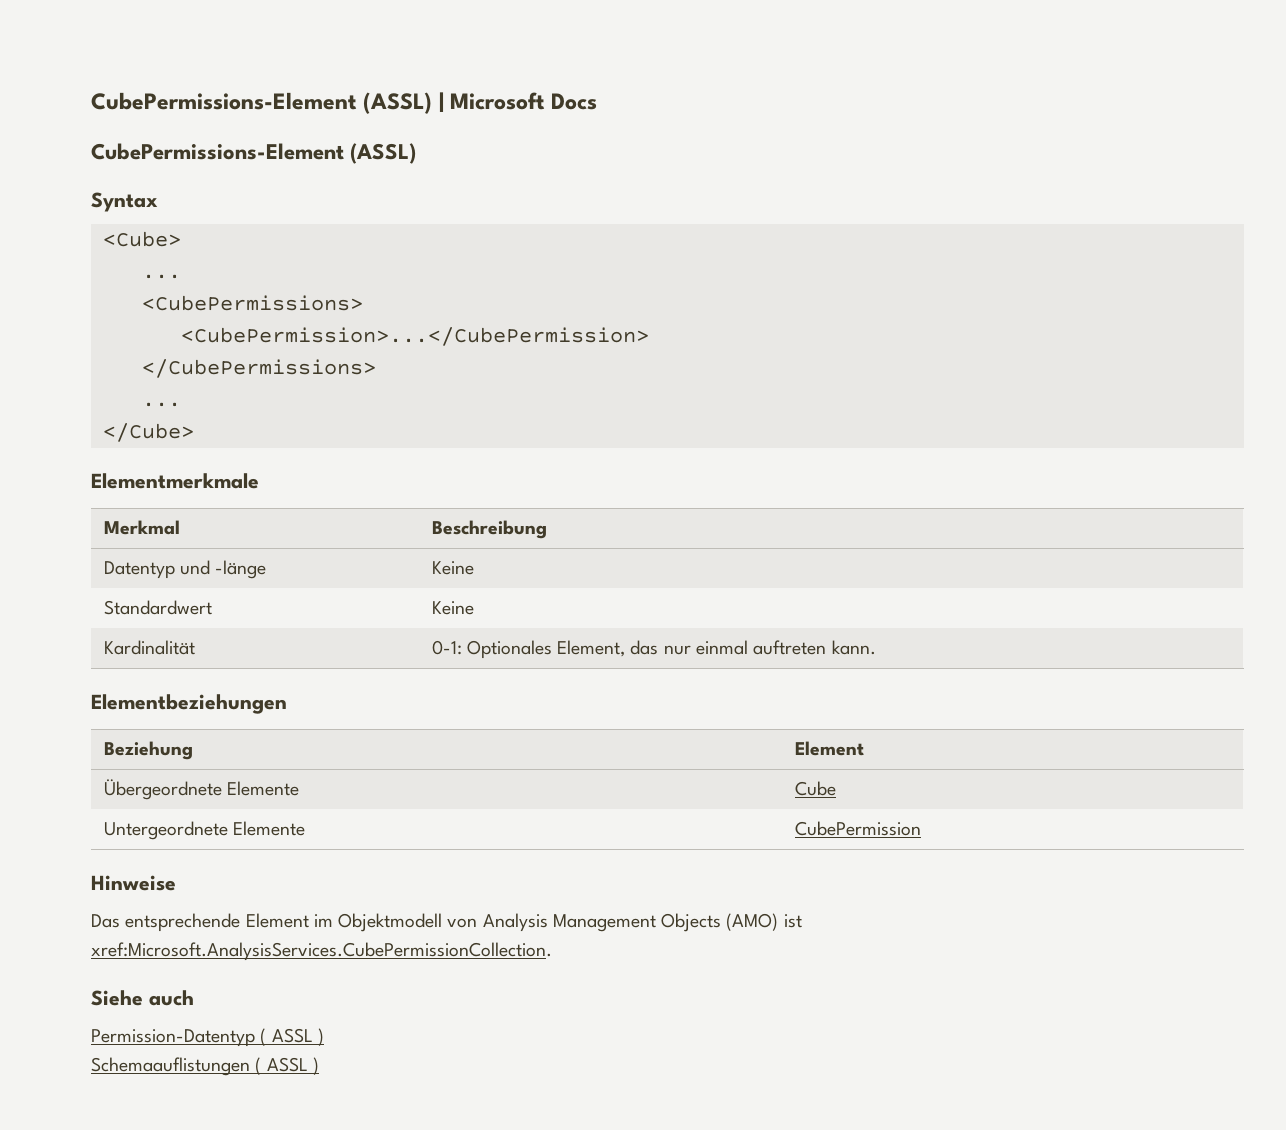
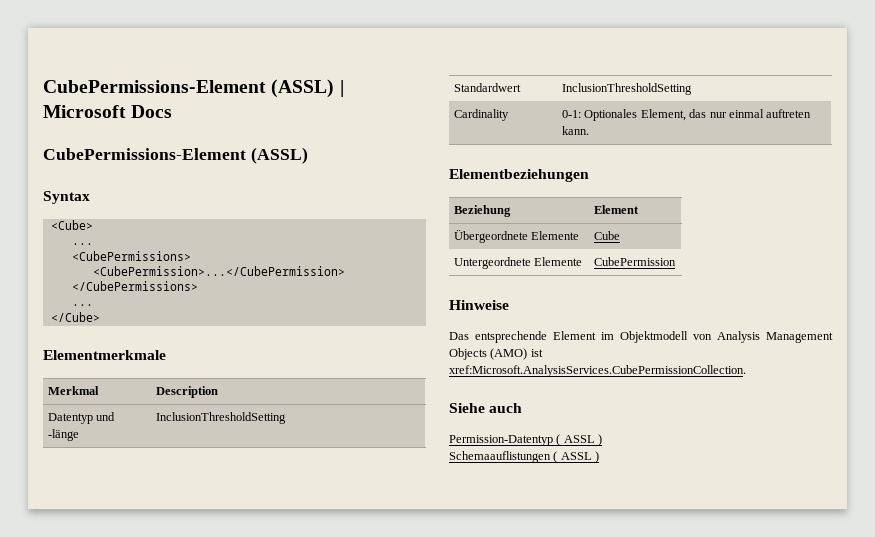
[431,520,547,539] Beschreibung -> [156,386,219,398] Description
[431,561,474,575] Keine -> [156,412,287,424] InclusionThresholdSetting
[431,601,474,615] [103,640,195,655] Keine // Kardinalität -> [562,83,693,95] [454,109,510,121] InclusionThresholdSetting // Cardinality

